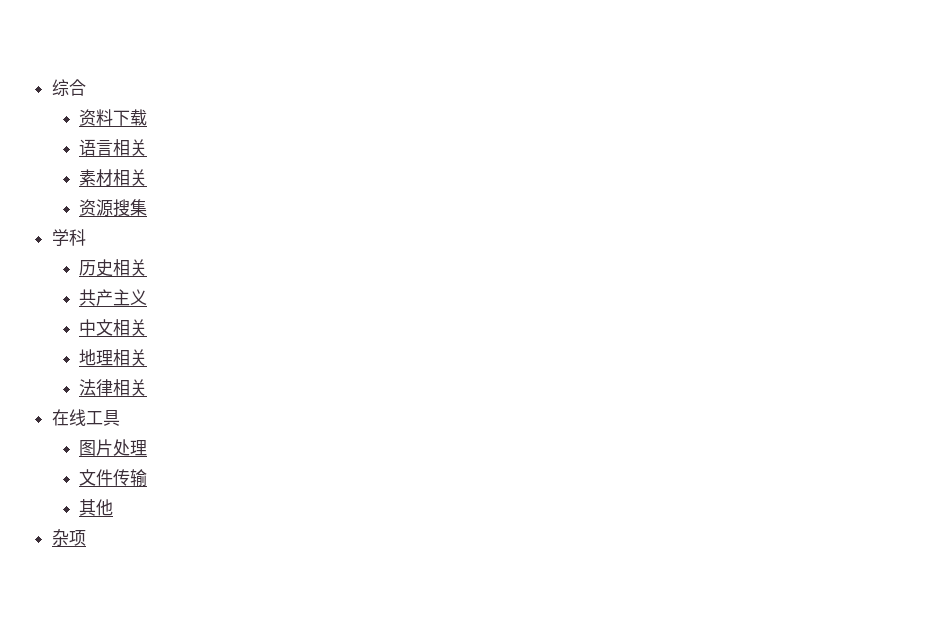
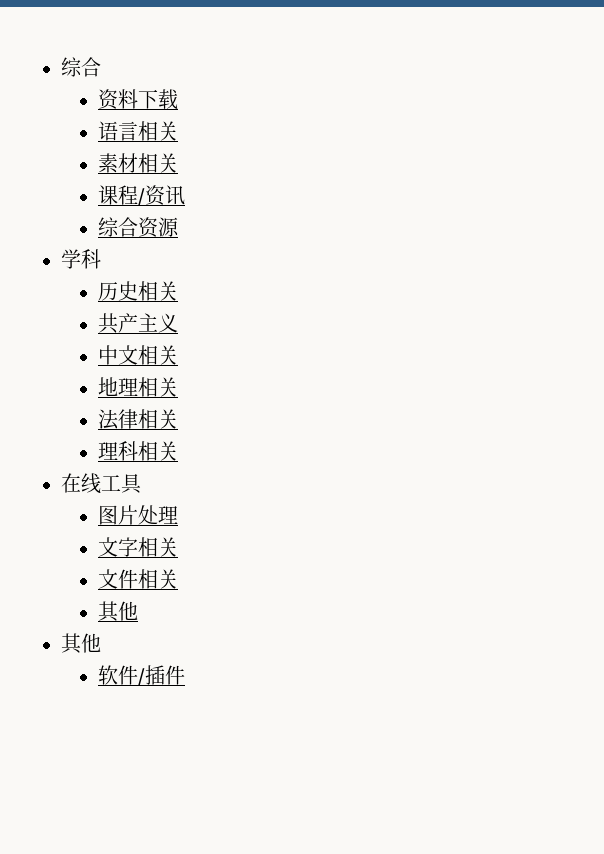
(148, 177) none -> [97,185,185,206] [97,217,138,237] 课程/资讯 // 综合
[113,199,148,217] 搜集 -> (179, 227) none
(148, 387) none -> [97,441,178,461] // 理科相关
(148, 448) none -> [97,537,178,557] // 文字相关
[113,469,148,487] [79,499,114,516] [51,529,86,546] 传输 // 其他 // 杂项 -> [137,569,178,589] [97,601,138,622] [61,633,101,654] [97,665,185,686] 相关 // 其他 // 其他 // 软件/插件

